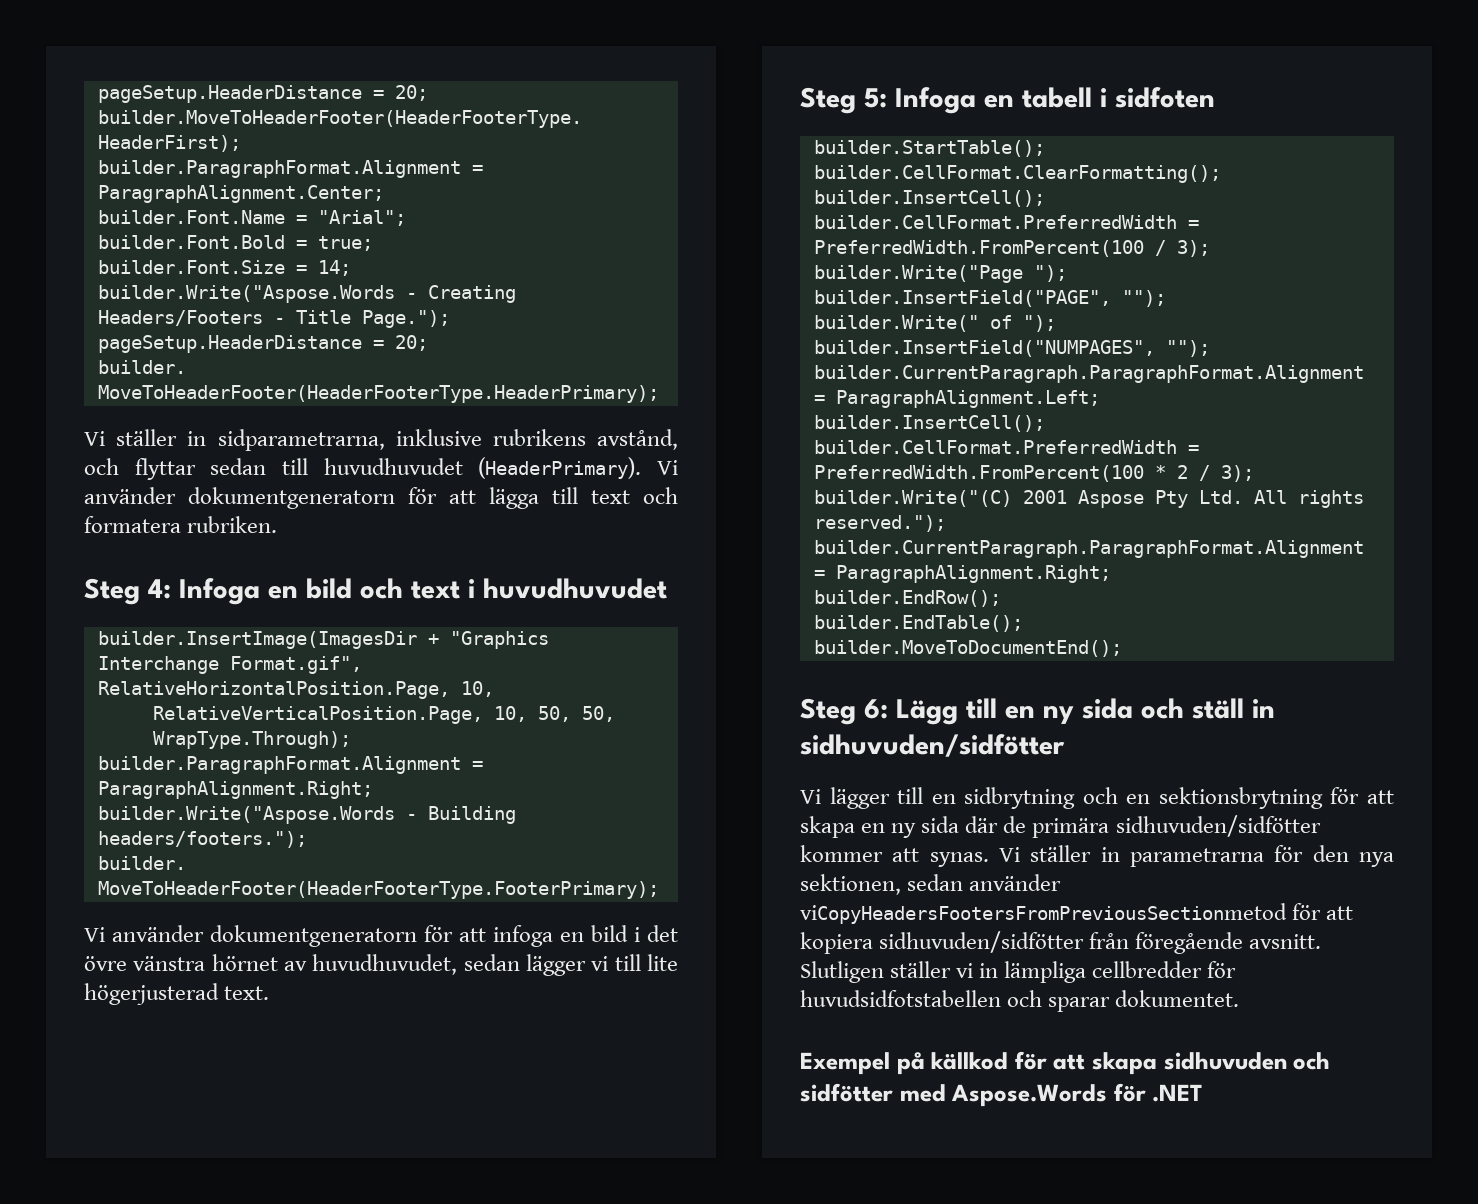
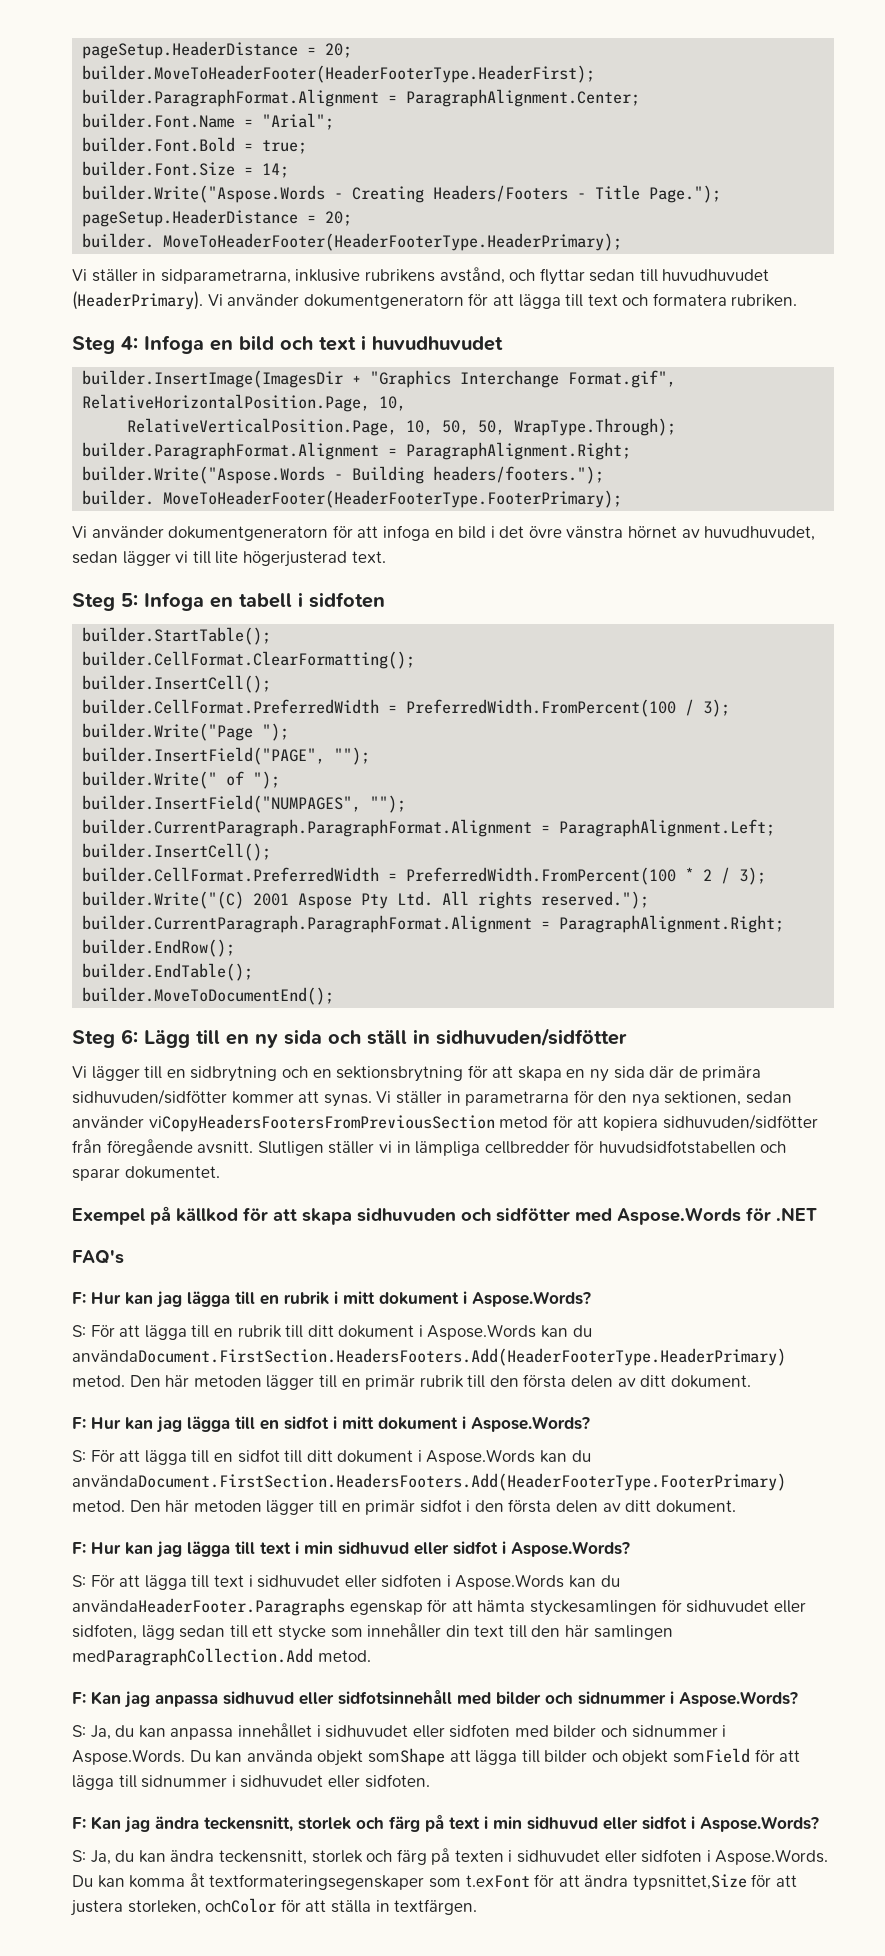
[800,903,1287,924] viCopyHeadersFootersFromPreviousSectionmetod -> [148,1114,549,1132] viCopyHeadersFootersFromPreviousSection metod
(1203, 1093) none -> [72,1250,124,1264] [72,1291,591,1308] [72,1324,592,1340] [72,1348,786,1366] [72,1374,751,1390] [72,1416,590,1433] [72,1449,591,1465] [72,1473,786,1491] [72,1499,736,1515] [72,1541,630,1558] [72,1574,620,1590] [72,1598,806,1616] [72,1623,673,1641] [72,1648,371,1666] [72,1690,798,1708] [72,1723,727,1740] [72,1748,801,1766] [72,1774,430,1790] [72,1815,819,1833] [72,1848,829,1865] [72,1873,798,1891] [70,1898,478,1916] // FAQ's // F: Hur kan jag lägga till en rubrik i mitt dokument i Aspose.Words? // S: För att lägga till en rubrik till ditt dokument i Aspose.Words kan du användaDocument.FirstSection.HeadersFooters.Add(HeaderFooterType.HeaderPrimary) metod. Den här metoden lägger till en primär rubrik till den första delen av ditt dokument. // F: Hur kan jag lägga till en sidfot i mitt dokument i Aspose.Words? // S: För att lägga till en sidfot till ditt dokument i Aspose.Words kan du användaDocument.FirstSection.HeadersFooters.Add(HeaderFooterType.FooterPrimary) metod. Den här metoden lägger till en primär sidfot i den första delen av ditt dokument. // F: Hur kan jag lägga till text i min sidhuvud eller sidfot i Aspose.Words? // S: För att lägga till text i sidhuvudet eller sidfoten i Aspose.Words kan du användaHeaderFooter.Paragraphs egenskap för att hämta styckesamlingen för sidhuvudet eller sidfoten, lägg sedan till ett stycke som innehåller din text till den här samlingen medParagraphCollection.Add metod. // F: Kan jag anpassa sidhuvud eller sidfotsinnehåll med bilder och sidnummer i Aspose.Words? // S: Ja, du kan anpassa innehållet i sidhuvudet eller sidfoten med bilder och sidnummer i Aspose.Words. Du kan använda objekt somShape att lägga till bilder och objekt somField för att lägga till sidnummer i sidhuvudet eller sidfoten. // F: Kan jag ändra teckensnitt, storlek och färg på text i min sidhuvud eller sidfot i Aspose.Words? // S: Ja, du kan ändra teckensnitt, storlek och färg på texten i sidhuvudet eller sidfoten i Aspose.Words. Du kan komma åt textformateringsegenskaper som t.exFont för att ändra typsnittet,Size för att justera storleken, ochColor för att ställa in textfärgen.

